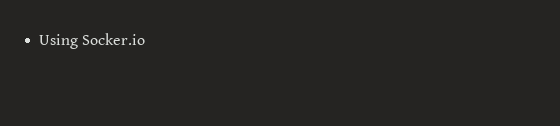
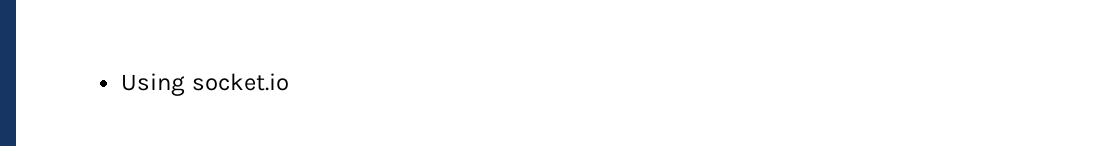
[82,33,146,45] Socker.io -> [191,73,289,91] socket.io

